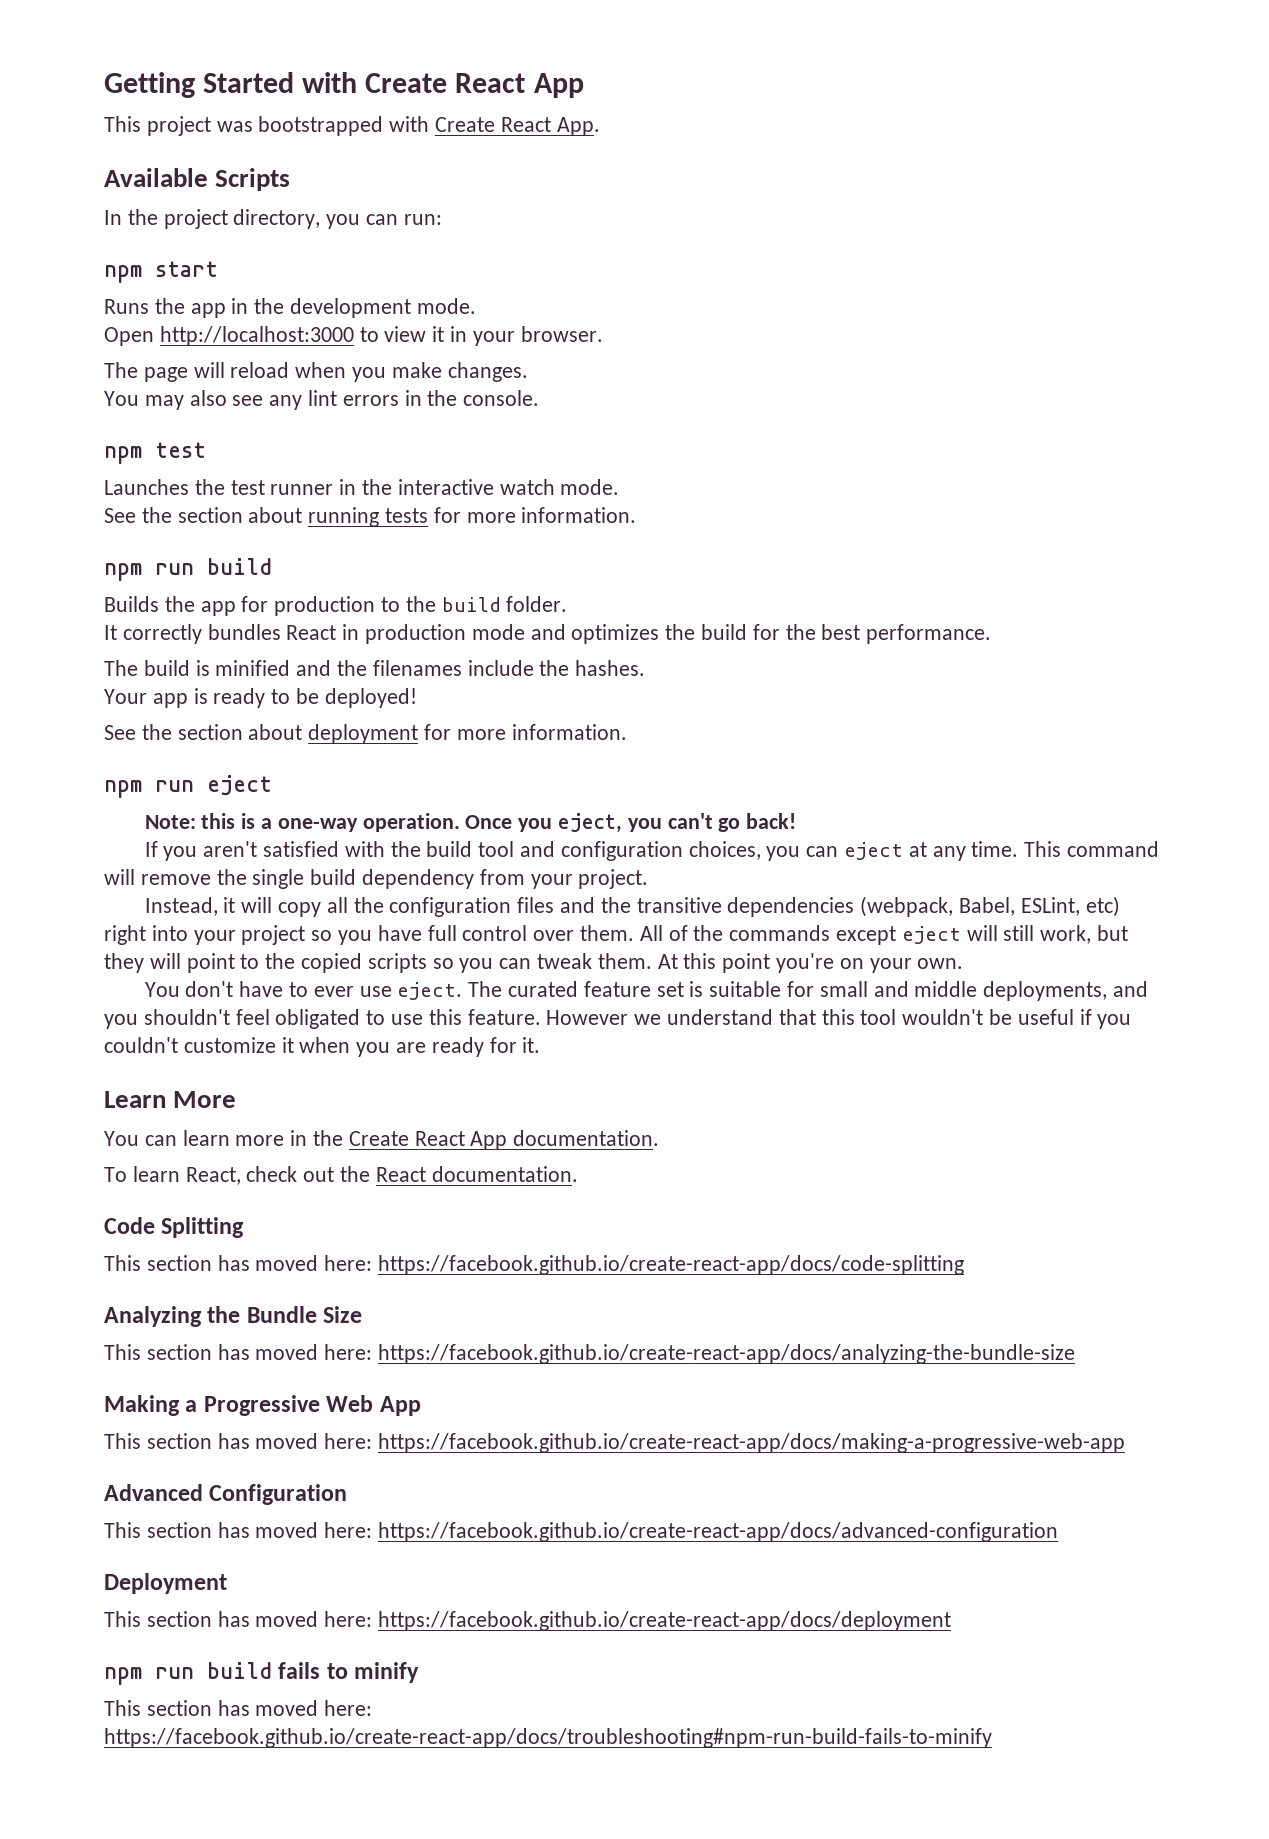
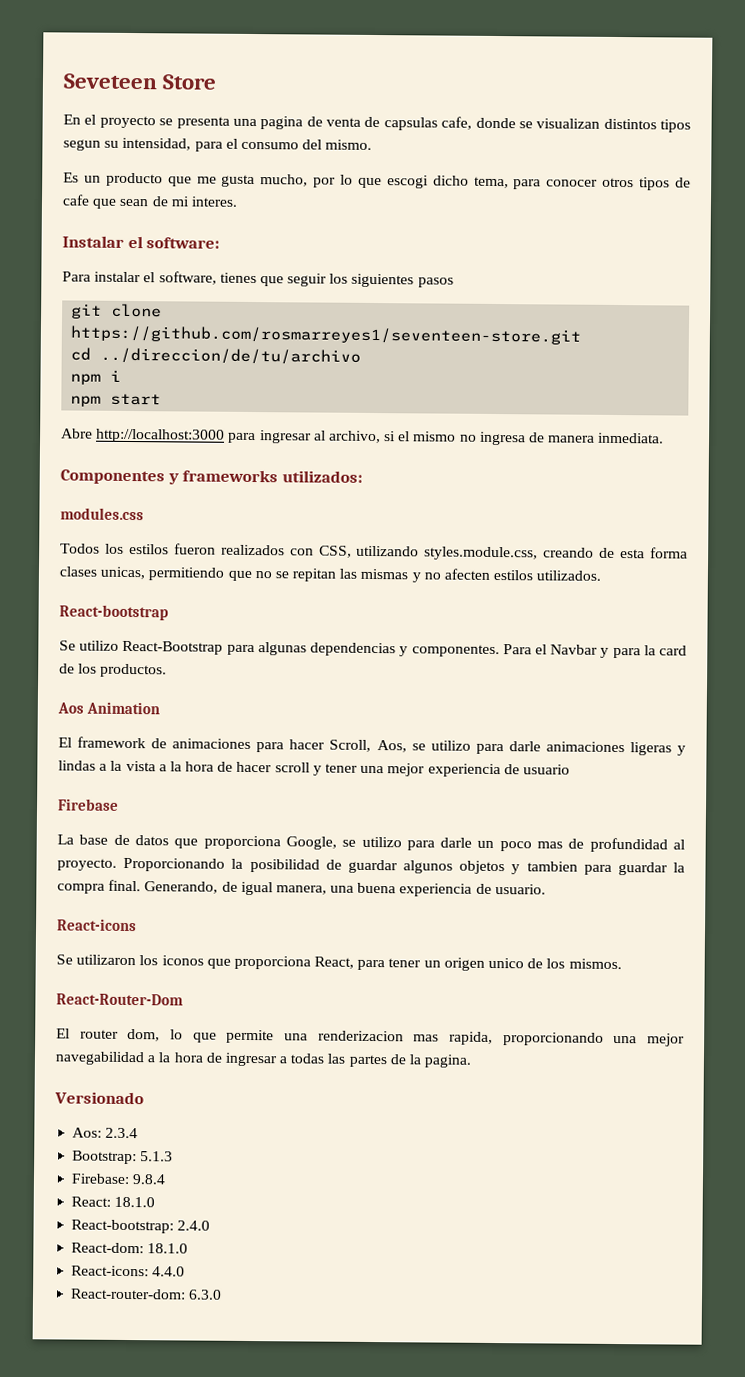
[104,72,584,98] [104,116,600,136] [104,168,291,191] [104,209,442,229] [104,261,218,283] [104,298,476,318] [104,326,603,346] [104,362,528,382] [104,390,540,410] [104,442,206,464] [104,479,620,495] [104,507,637,527] [104,558,272,581] [104,596,568,616] [104,624,992,644] [104,660,646,676] [104,688,417,708] [104,724,627,744] [104,775,272,798] [144,813,797,833] [144,841,1160,861] [104,869,649,889] [144,896,1120,917] [104,925,1129,945] [104,953,964,973] [144,981,1149,1001] [104,1009,1132,1029] [104,1037,541,1057] [104,1091,237,1108] [104,1130,660,1150] [104,1166,578,1185] [104,1217,245,1238] [104,1255,965,1275] [104,1306,363,1327] [104,1344,1076,1364] [104,1395,421,1416] [104,1433,1126,1453] [104,1484,348,1505] [104,1522,1059,1542] [104,1573,227,1594] [104,1611,952,1631] [104,1662,420,1685] [104,1700,373,1716] [104,1728,992,1748] Getting Started with Create React App // This project was bootstrapped with Create React App. // Available Scripts // In the project directory, you can run: // npm start // Runs the app in the development mode. // Open http://localhost:3000 to view it in your browser. // The page will reload when you make changes. // You may also see any lint errors in the console. // npm test // Launches the test runner in the interactive watch mode. // See the section about running tests for more information. // npm run build // Builds the app for production to the build folder. // It correctly bundles React in production mode and optimizes the build for the best performance. // The build is minified and the filenames include the hashes. // Your app is ready to be deployed! // See the section about deployment for more information. // npm run eject // Note: this is a one-way operation. Once you eject, you can't go back! // If you aren't satisfied with the build tool and configuration choices, you can eject at any time. This command will remove the single build dependency from your project. // Instead, it will copy all the configuration files and the transitive dependencies (webpack, Babel, ESLint, etc) right into your project so you have full control over them. All of the commands except eject will still work, but they will point to the copied scripts so you can tweak them. At this point you're on your own. // You don't have to ever use eject. The curated feature set is suitable for small and middle deployments, and you shouldn't feel obligated to use this feature. However we understand that this tool wouldn't be useful if you couldn't customize it when you are ready for it. // Learn More // You can learn more in the Create React App documentation. // To learn React, check out the React documentation. // Code Splitting // This section has moved here: https://facebook.github.io/create-react-app/docs/code-splitting // Analyzing the Bundle Size // This section has moved here: https://facebook.github.io/create-react-app/docs/analyzing-the-bundle-size // Making a Progressive Web App // This section has moved here: https://facebook.github.io/create-react-app/docs/making-a-progressive-web-app // Advanced Configuration // This section has moved here: https://facebook.github.io/create-react-app/docs/advanced-configuration // Deployment // This section has moved here: https://facebook.github.io/create-react-app/docs/deployment // npm run build fails to minify // This section has moved here: https://facebook.github.io/create-react-app/docs/troubleshooting#npm-run-build-fails-to-minify -> [63,73,218,90] [63,114,691,133] [63,137,373,152] [63,172,691,191] [62,194,238,209] [62,235,221,249] [62,271,454,288] [71,303,163,319] [70,325,582,345] [70,347,362,365] [70,369,122,385] [70,393,162,407] [61,428,665,446] [60,469,363,485] [60,507,144,521] [60,543,688,561] [59,566,602,583] [59,604,169,621] [59,640,687,659] [59,663,168,678] [57,701,161,715] [58,736,686,756] [58,760,570,778] [57,798,119,811] [57,834,685,853] [57,857,685,876] [57,879,546,897] [57,918,137,932] [56,954,622,971] [56,993,184,1006] [56,1028,685,1047] [55,1051,472,1068] [54,1091,144,1105] [72,1127,139,1139] [72,1150,174,1165] [71,1173,167,1185] [71,1196,156,1208] [71,1219,211,1234] [71,1242,189,1254] [71,1265,186,1277] [70,1288,223,1300] Seveteen Store // En el proyecto se presenta una pagina de venta de capsulas cafe, donde se visualizan distintos tipos segun su intensidad, para el consumo del mismo. // Es un producto que me gusta mucho, por lo que escogi dicho tema, para conocer otros tipos de cafe que sean de mi interes. // Instalar el software: // Para instalar el software, tienes que seguir los siguientes pasos // git clone https://github.com/rosmarreyes1/seventeen-store.git // cd ../direccion/de/tu/archivo // npm i // npm start // Abre http://localhost:3000 para ingresar al archivo, si el mismo no ingresa de manera inmediata. // Componentes y frameworks utilizados: // modules.css // Todos los estilos fueron realizados con CSS, utilizando styles.module.css, creando de esta forma clases unicas, permitiendo que no se repitan las mismas y no afecten estilos utilizados. // React-bootstrap // Se utilizo React-Bootstrap para algunas dependencias y componentes. Para el Navbar y para la card de los productos. // Aos Animation // El framework de animaciones para hacer Scroll, Aos, se utilizo para darle animaciones ligeras y lindas a la vista a la hora de hacer scroll y tener una mejor experiencia de usuario // Firebase // La base de datos que proporciona Google, se utilizo para darle un poco mas de profundidad al proyecto. Proporcionando la posibilidad de guardar algunos objetos y tambien para guardar la compra final. Generando, de igual manera, una buena experiencia de usuario. // React-icons // Se utilizaron los iconos que proporciona React, para tener un origen unico de los mismos. // React-Router-Dom // El router dom, lo que permite una renderizacion mas rapida, proporcionando una mejor navegabilidad a la hora de ingresar a todas las partes de la pagina. // Versionado // Aos: 2.3.4 // Bootstrap: 5.1.3 // Firebase: 9.8.4 // React: 18.1.0 // React-bootstrap: 2.4.0 // React-dom: 18.1.0 // React-icons: 4.4.0 // React-router-dom: 6.3.0

